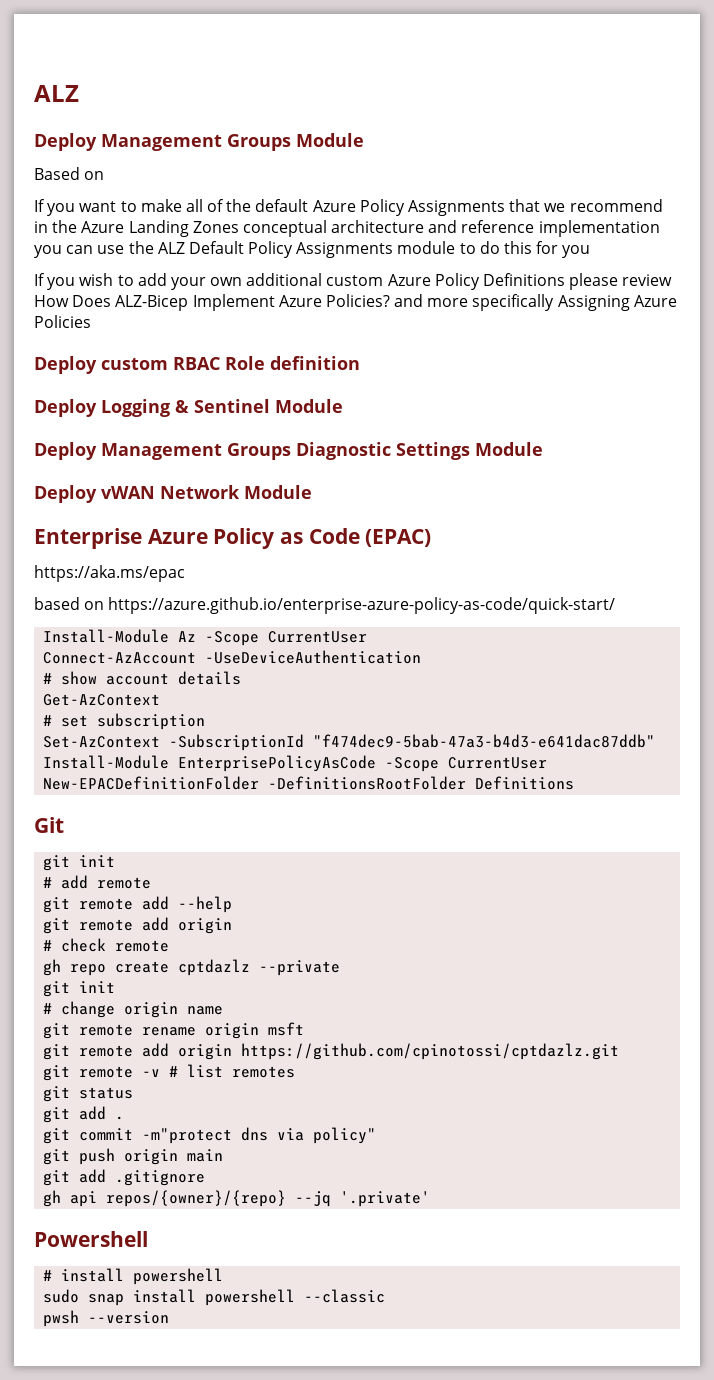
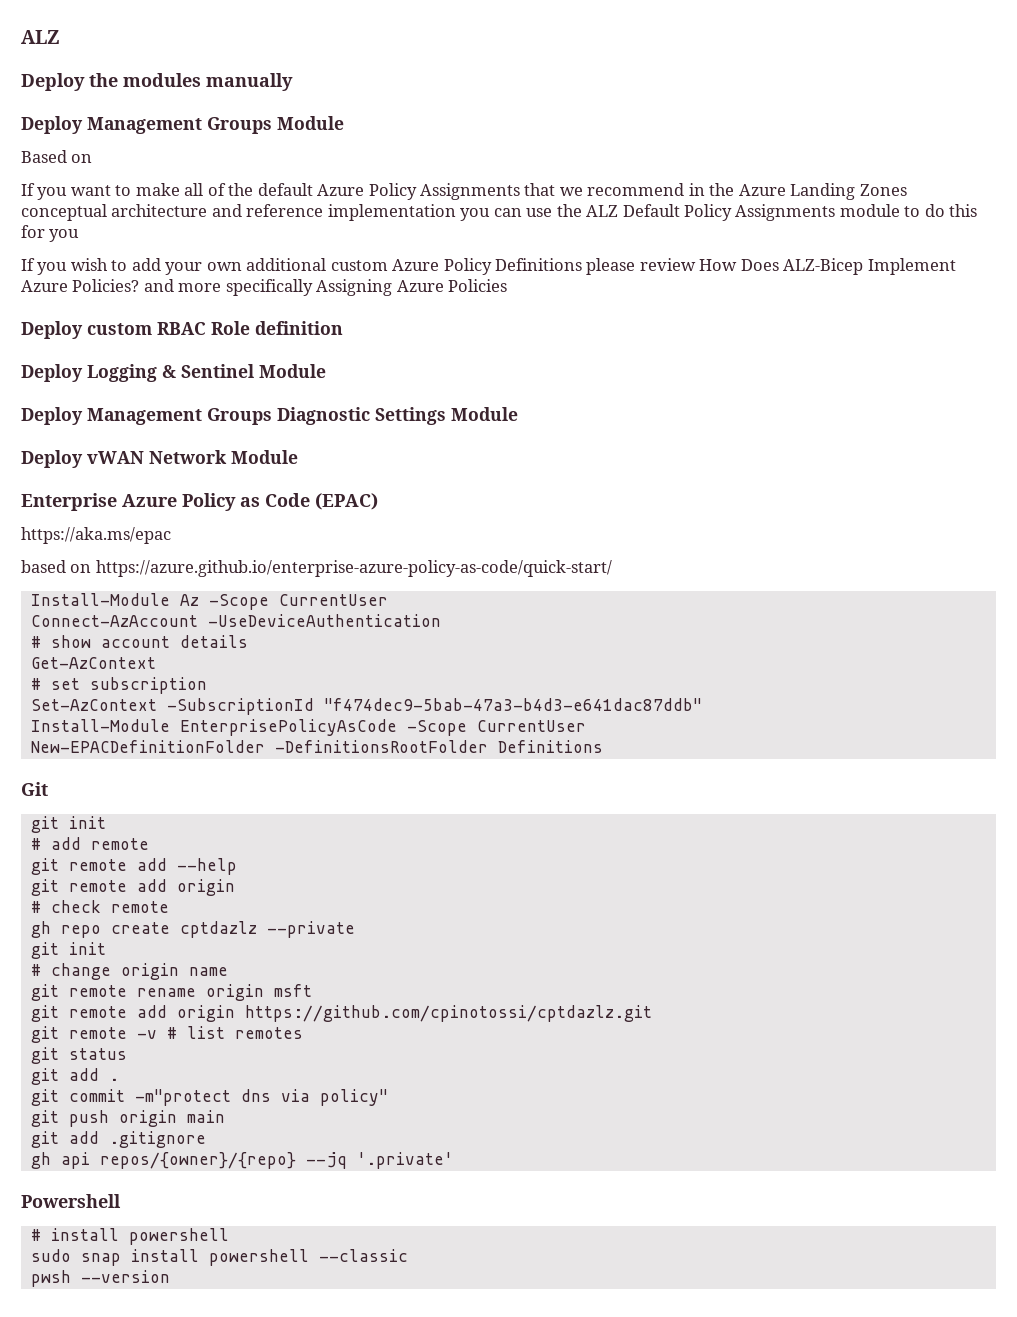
[34,85,79,102] ALZ -> [21,30,60,44] [21,73,293,91] ALZ // Deploy the modules manually

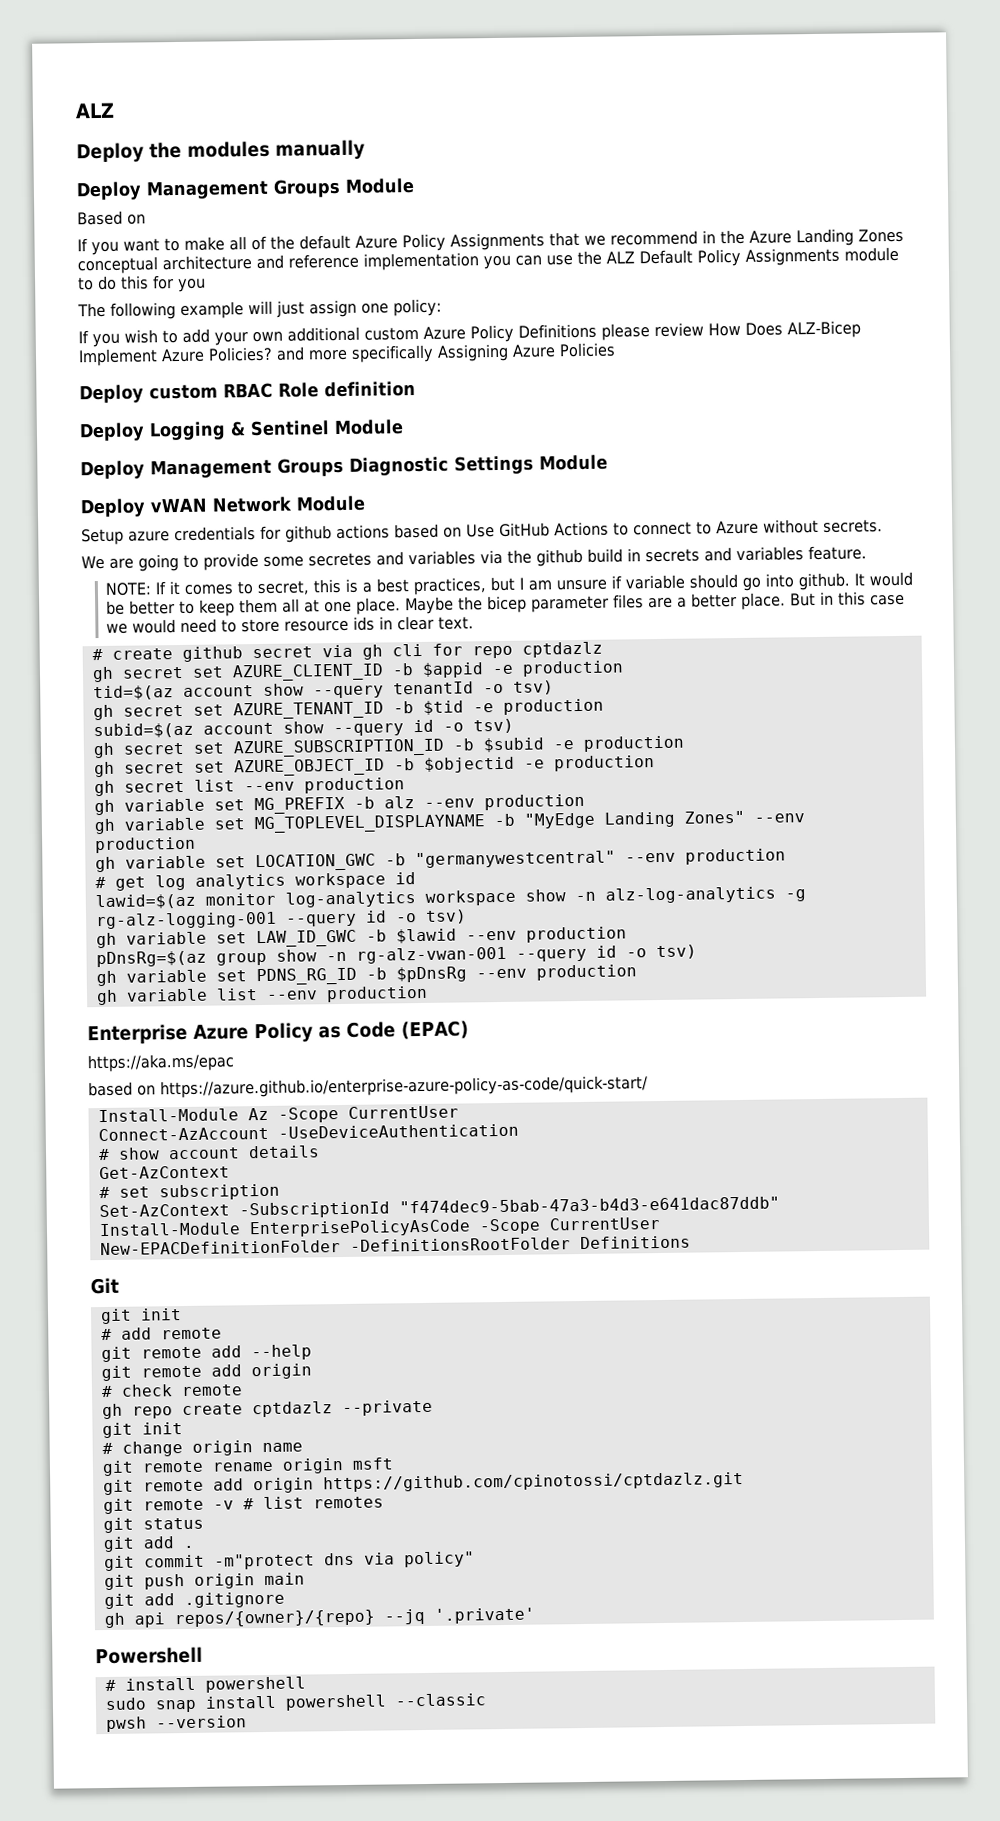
(80, 235) none -> [77,298,442,320] // The following example will just assign one policy:
(298, 457) none -> [81,518,883,546] [81,545,867,572] [105,571,914,596] [106,591,906,617] [106,615,475,634] [91,641,603,662] [91,660,624,683] [92,680,554,701] [92,698,604,721] [92,718,514,739] [92,735,685,759] [93,755,655,778] [93,777,405,797] [93,793,585,816] [93,810,805,835] [94,836,196,854] [94,848,786,873] [94,872,416,891] [94,886,806,910] [95,909,467,930] [95,926,627,949] [95,944,697,968] [95,964,637,987] [95,985,428,1006] // Setup azure credentials for github actions based on Use GitHub Actions to connect to Azure without secrets. // We are going to provide some secretes and variables via the github build in secrets and variables feature. // NOTE: If it comes to secret, this is a best practices, but I am unsure if variable should go into github. It would be better to keep them all at one place. Maybe the bicep parameter files are a better place. But in this case we would need to store resource ids in clear text. // # create github secret via gh cli for repo cptdazlz // gh secret set AZURE_CLIENT_ID -b $appid -e production // tid=$(az account show --query tenantId -o tsv) // gh secret set AZURE_TENANT_ID -b $tid -e production // subid=$(az account show --query id -o tsv) // gh secret set AZURE_SUBSCRIPTION_ID -b $subid -e production // gh secret set AZURE_OBJECT_ID -b $objectid -e production // gh secret list --env production // gh variable set MG_PREFIX -b alz --env production // gh variable set MG_TOPLEVEL_DISPLAYNAME -b "MyEdge Landing Zones" --env production // gh variable set LOCATION_GWC -b "germanywestcentral" --env production // # get log analytics workspace id // lawid=$(az monitor log-analytics workspace show -n alz-log-analytics -g rg-alz-logging-001 --query id -o tsv) // gh variable set LAW_ID_GWC -b $lawid --env production // pDnsRg=$(az group show -n rg-alz-vwan-001 --query id -o tsv) // gh variable set PDNS_RG_ID -b $pDnsRg --env production // gh variable list --env production

